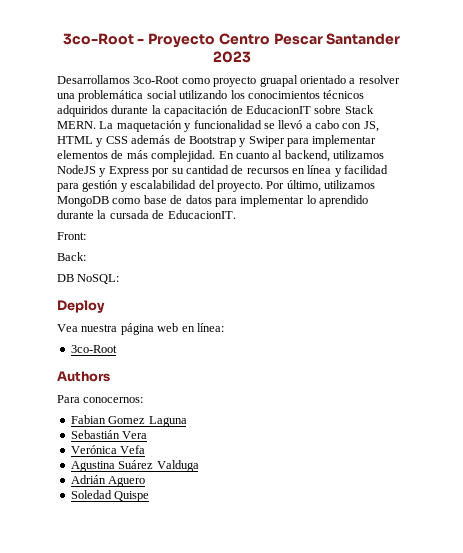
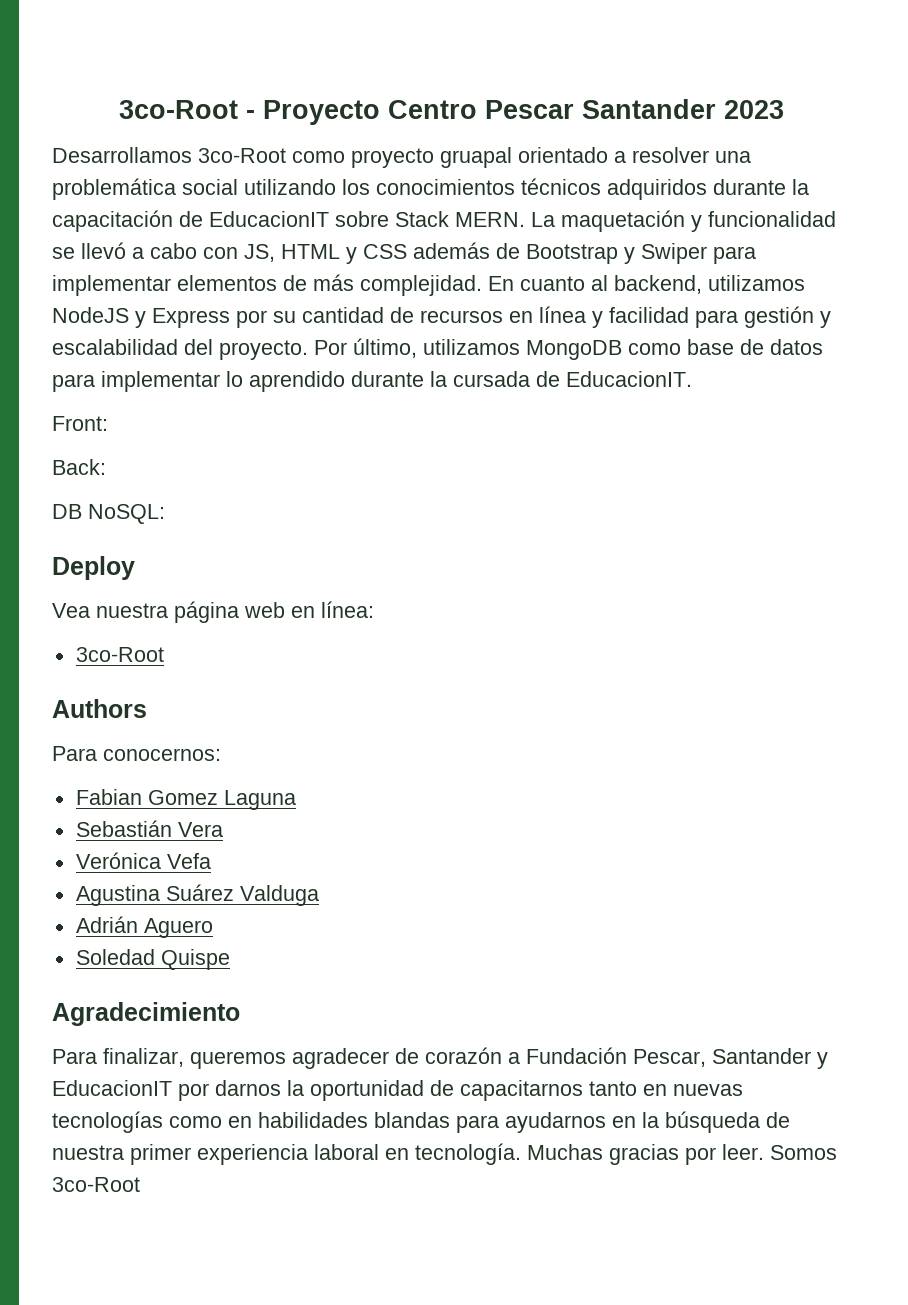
(150, 496) none -> [52,1002,240,1026] [52,1047,828,1069] [52,1080,743,1101] [52,1111,790,1133] [52,1143,837,1165] [52,1177,140,1192] // Agradecimiento // Para finalizar, queremos agradecer de corazón a Fundación Pescar, Santander y EducacionIT por darnos la oportunidad de capacitarnos tanto en nuevas tecnologías como en habilidades blandas para ayudarnos en la búsqueda de nuestra primer experiencia laboral en tecnología. Muchas gracias por leer. Somos 3co-Root

